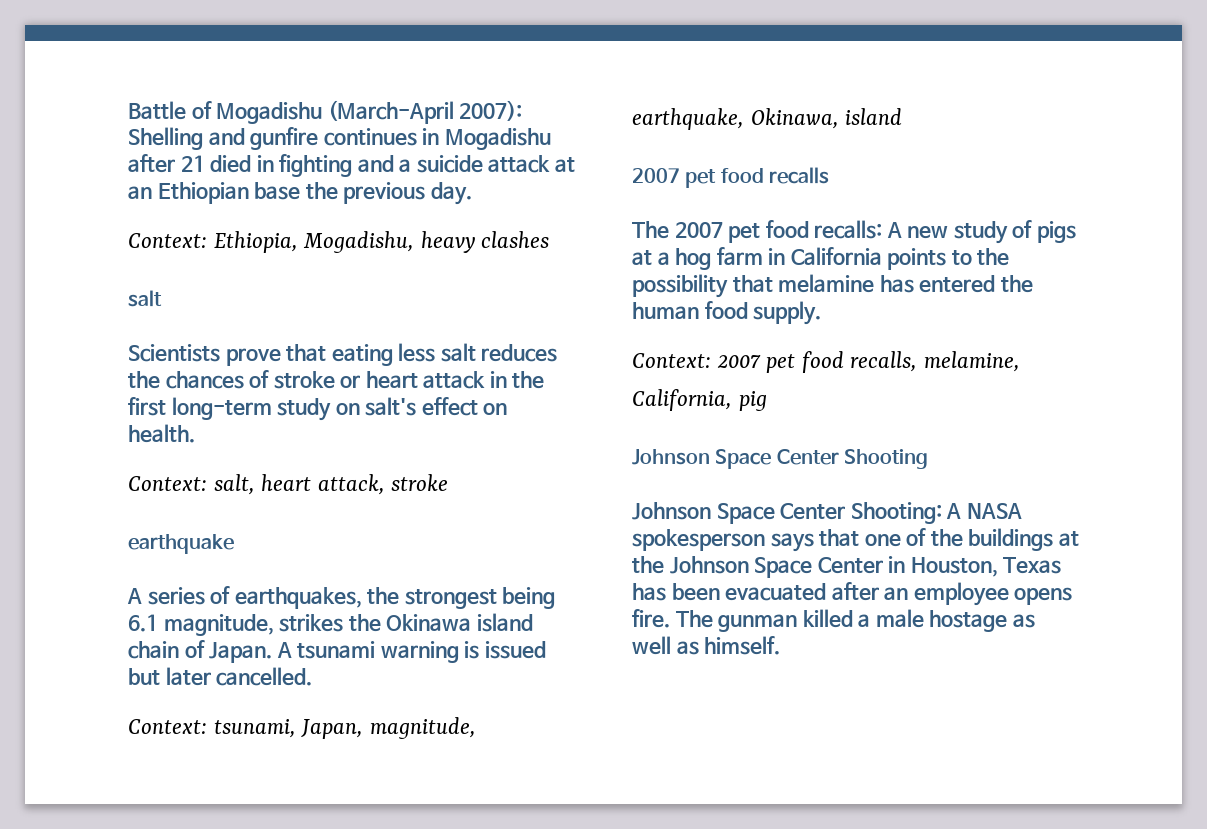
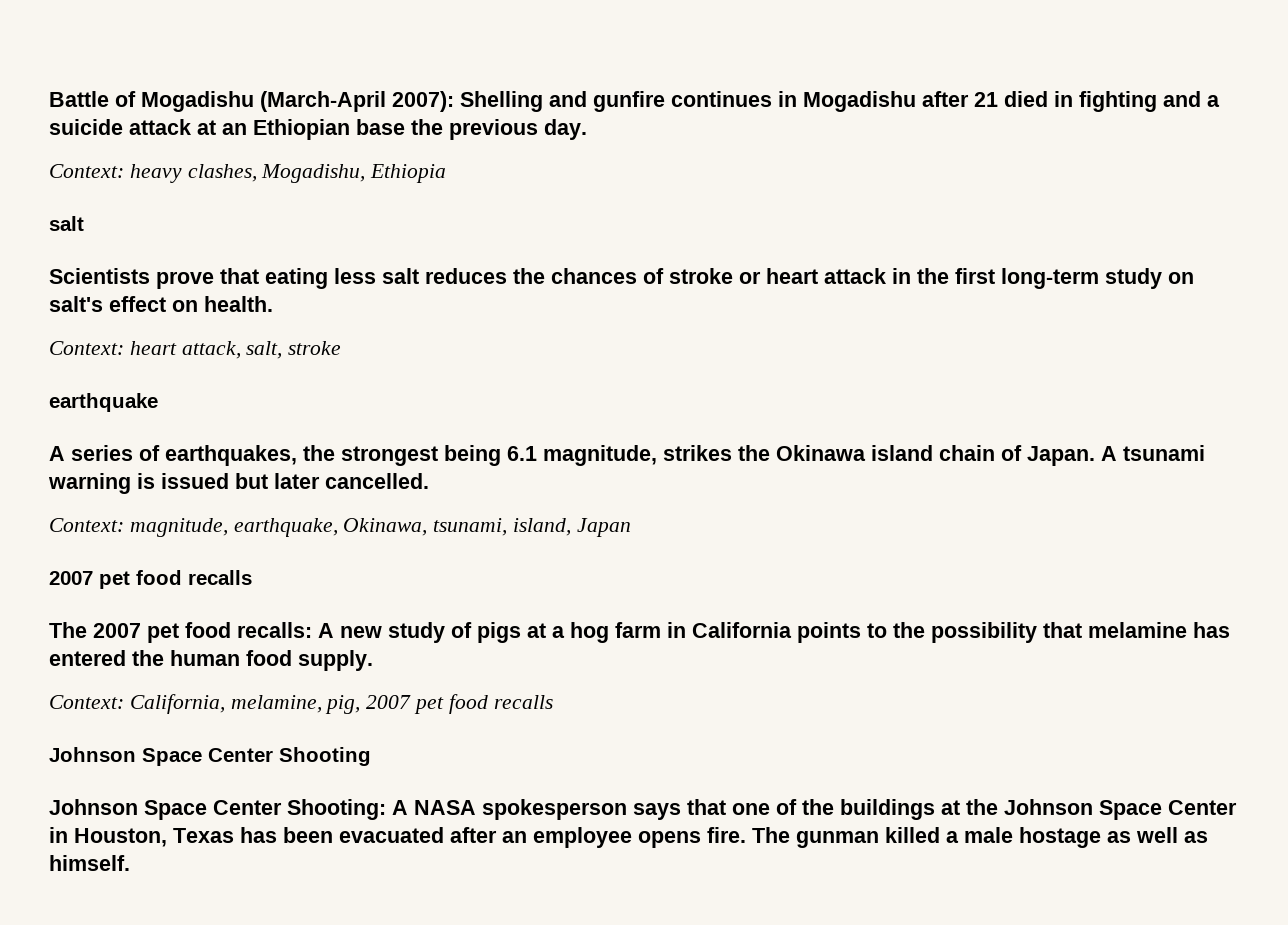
[213,231,550,253] Ethiopia, Mogadishu, heavy clashes -> [129,164,447,183] heavy clashes, Mogadishu, Ethiopia
[213,474,255,495] salt, -> (124, 348) none
(385, 484) none -> [246,341,283,359] salt,
[213,719,364,739] tsunami, Japan, -> (124, 525) none
[845,108,903,125] island -> [433,518,631,537] tsunami, island, Japan
[716,351,1021,373] [632,389,767,411] 2007 pet food recalls, melamine, California, pig -> [129,694,553,714] California, melamine, pig, 2007 pet food recalls

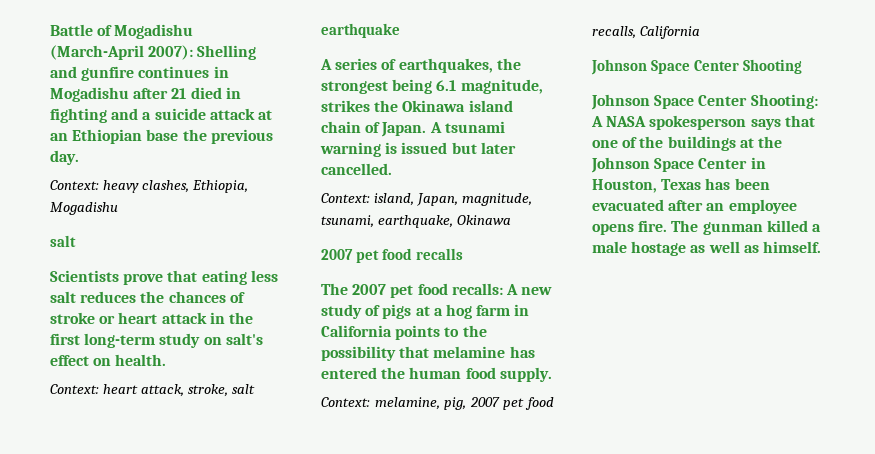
[261,164,447,183] Mogadishu, Ethiopia -> [191,180,248,193] [50,202,118,215] Ethiopia, Mogadishu
[246,341,342,359] salt, stroke -> [187,384,255,397] stroke, salt
[129,518,631,537] magnitude, earthquake, Okinawa, tsunami, island, Japan -> [373,193,532,206] [321,215,511,228] island, Japan, magnitude, tsunami, earthquake, Okinawa
[129,694,225,714] California, -> (370, 402) none
[493,695,553,709] recalls -> [592,26,700,39] recalls, California

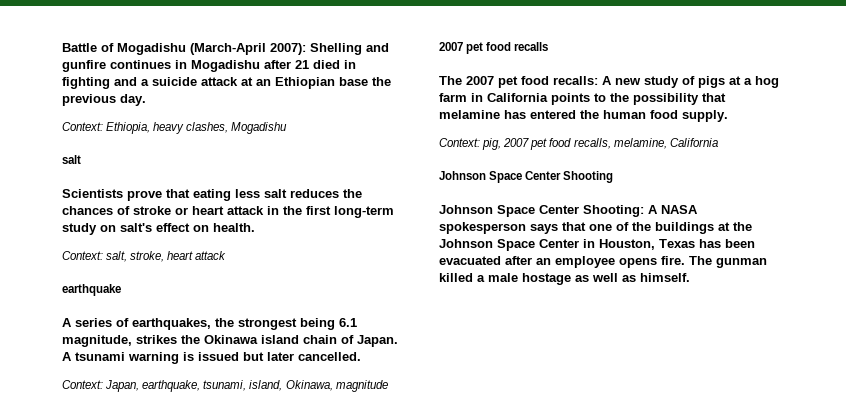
(99, 185) none -> [106,122,151,134] Ethiopia,
[191,180,248,193] Ethiopia, -> (229, 127) none
[102,384,255,397] heart attack, stroke, salt -> [106,251,227,262] salt, stroke, heart attack
[373,193,532,206] [321,215,511,228] island, Japan, magnitude, tsunami, earthquake, Okinawa -> [105,380,388,392] Japan, earthquake, tsunami, island, Okinawa, magnitude
[374,397,440,410] melamine, -> (480, 142) none
(636, 32) none -> [613,138,667,149] melamine,

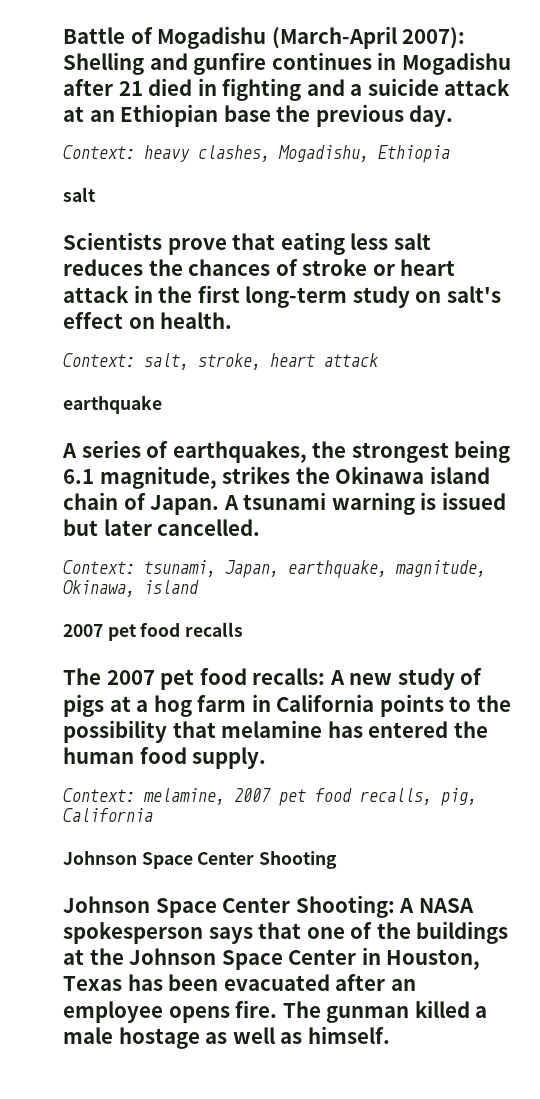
[106,122,151,134] Ethiopia, -> (135, 152) none
[231,122,288,134] Mogadishu -> [278,145,450,163] Mogadishu, Ethiopia
(103, 384) none -> [144,560,216,577] tsunami,
[203,380,388,392] tsunami, island, Okinawa, magnitude -> [395,560,486,577] [63,580,199,597] magnitude, Okinawa, island
[482,138,502,150] pig, -> [143,788,225,805] melamine,
[613,138,667,149] melamine, -> [441,788,477,806] pig,

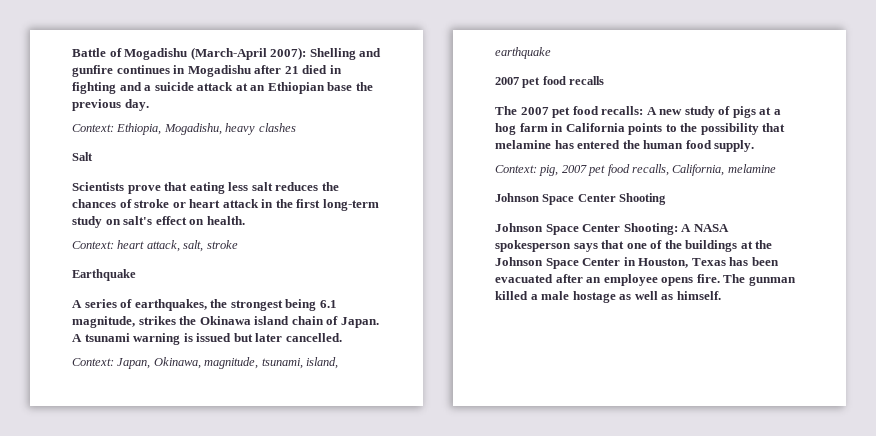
[144,145,450,163] [63,187,96,202] heavy clashes, Mogadishu, Ethiopia // salt -> [116,123,296,135] [72,152,93,161] Ethiopia, Mogadishu, heavy clashes // Salt
[144,353,379,370] [63,395,162,414] salt, stroke, heart attack // earthquake -> [117,240,238,252] [72,269,136,281] heart attack, salt, stroke // Earthquake
[144,560,486,578] [63,580,199,597] tsunami, Japan, earthquake, magnitude, Okinawa, island -> [117,357,338,369] [495,47,551,59] Japan, Okinawa, magnitude, tsunami, island, earthquake
[143,788,225,805] melamine, -> [539,165,559,176] pig,
[441,788,477,806] [63,808,153,822] pig, California -> [672,164,776,176] California, melamine

